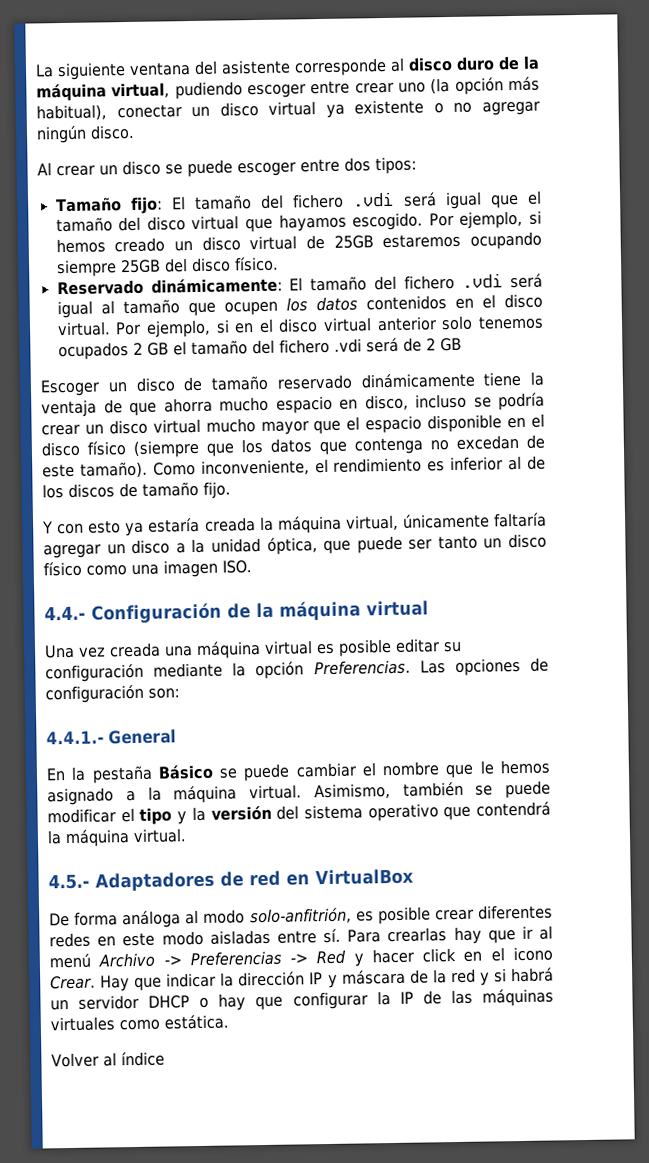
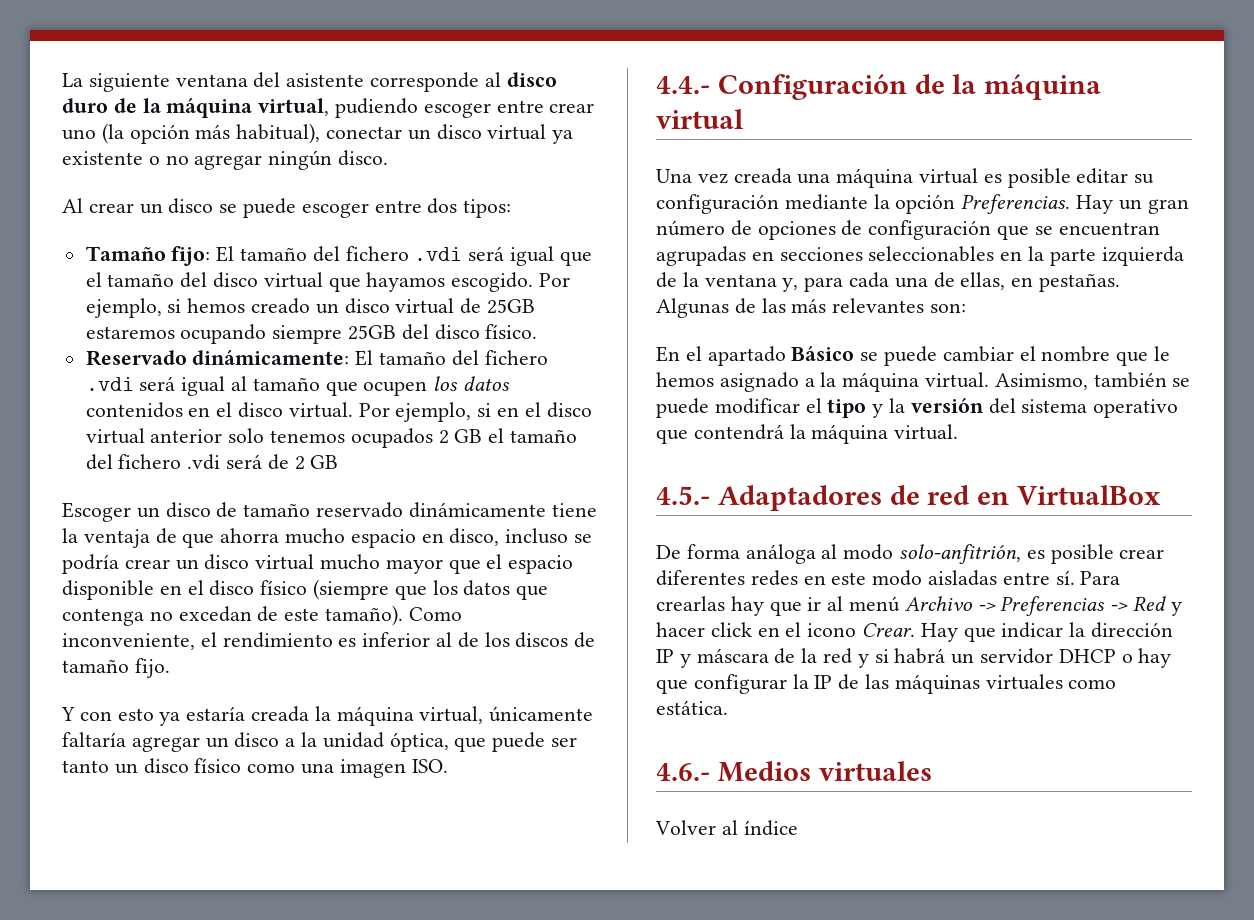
[419,657,550,676] [45,684,144,704] Las opciones de configuración -> [1076,195,1189,214] [656,220,1160,240] [656,246,1184,266] [656,272,1121,292] [656,298,925,318] Hay un gran número de opciones de configuración que se encuentran agrupadas en secciones seleccionables en la parte izquierda de la ventana y, para cada una de ellas, en pestañas. Algunas de las más relevantes
[46,729,176,745] // 4.4.1.- General -> (967, 308) none
[71,765,153,784] la pestaña -> [685,346,786,366] el apartado
(229, 1022) none -> [656,761,932,782] // 4.6.- Medios virtuales

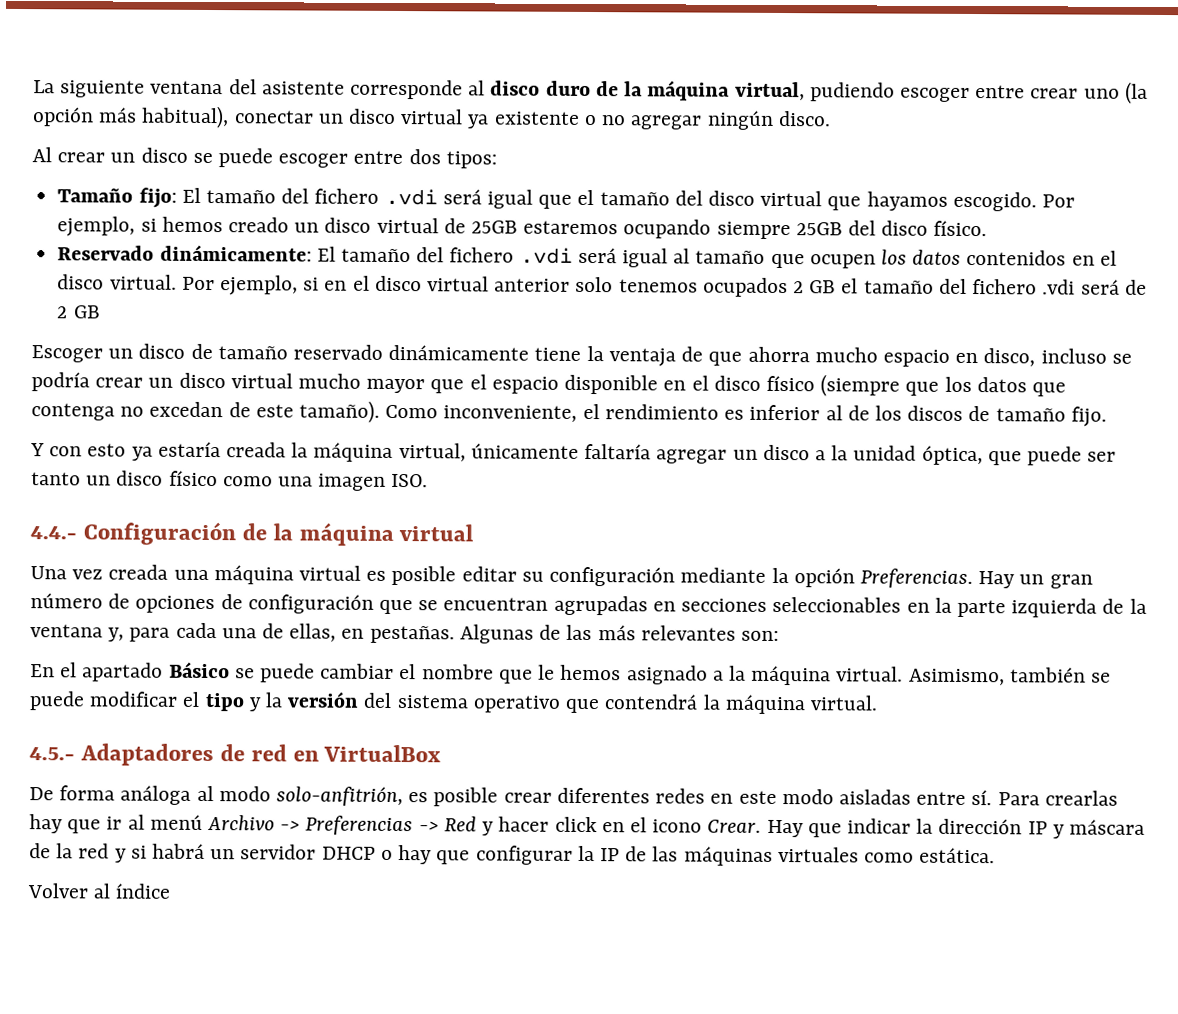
[656,761,932,782] // 4.6.- Medios virtuales -> (996, 855) none

